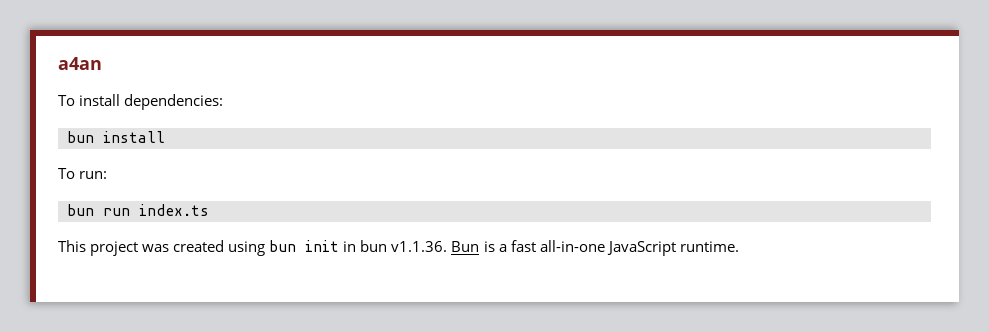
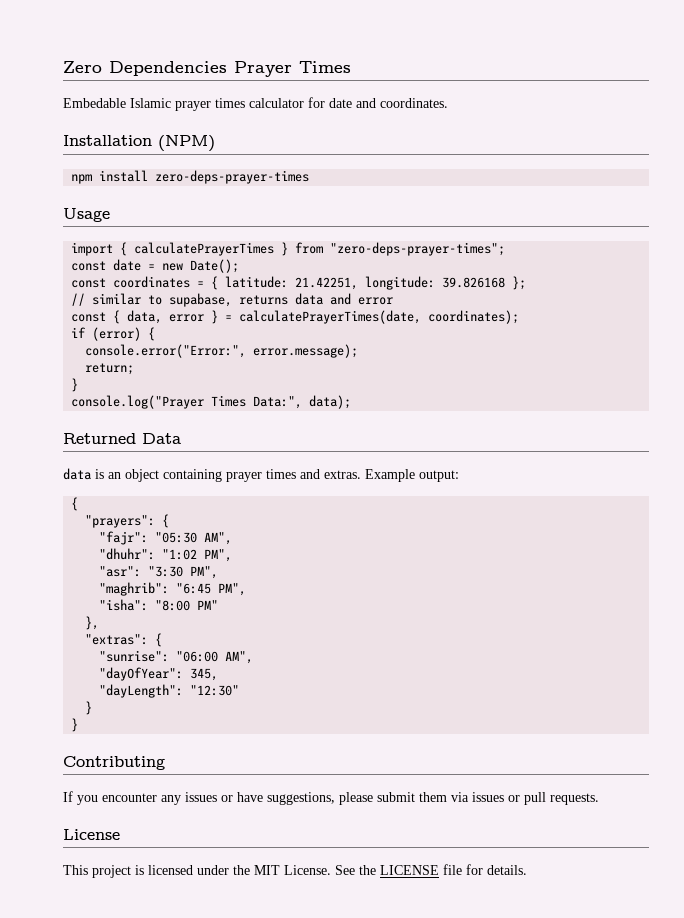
[58,57,102,70] [58,94,224,110] [67,131,165,143] [58,168,108,179] [67,204,209,216] [58,240,739,256] a4an // To install dependencies: // bun install // To run: // bun run index.ts // This project was created using bun init in bun v1.1.36. Bun is a fast all-in-one JavaScript runtime. -> [63,61,351,77] [63,97,448,111] [63,135,215,152] [71,170,310,184] [63,208,110,222] [71,242,506,256] [71,259,240,273] [71,276,527,290] [71,293,394,307] [71,310,520,324] [71,327,156,341] [85,344,359,358] [85,363,135,375] [71,378,79,392] [71,395,352,409] [63,433,181,444] [63,468,459,482] [71,497,79,511] [85,514,170,528] [99,531,233,545] [99,548,233,562] [99,566,219,579] [99,582,247,596] [99,599,219,611] [85,616,100,630] [85,633,163,647] [99,650,254,664] [99,667,219,681] [99,684,240,698] [85,701,93,715] [71,718,79,732] [63,756,165,770] [63,791,599,805] [63,829,120,840] [63,864,527,878] Zero Dependencies Prayer Times // Embedable Islamic prayer times calculator for date and coordinates. // Installation (NPM) // npm install zero-deps-prayer-times // Usage // import { calculatePrayerTimes } from "zero-deps-prayer-times"; // const date = new Date(); // const coordinates = { latitude: 21.42251, longitude: 39.826168 }; // // similar to supabase, returns data and error // const { data, error } = calculatePrayerTimes(date, coordinates); // if (error) { // console.error("Error:", error.message); // return; // } // console.log("Prayer Times Data:", data); // Returned Data // data is an object containing prayer times and extras. Example output: // { // "prayers": { // "fajr": "05:30 AM", // "dhuhr": "1:02 PM", // "asr": "3:30 PM", // "maghrib": "6:45 PM", // "isha": "8:00 PM" // }, // "extras": { // "sunrise": "06:00 AM", // "dayOfYear": 345, // "dayLength": "12:30" // } // } // Contributing // If you encounter any issues or have suggestions, please submit them via issues or pull requests. // License // This project is licensed under the MIT License. See the LICENSE file for details.

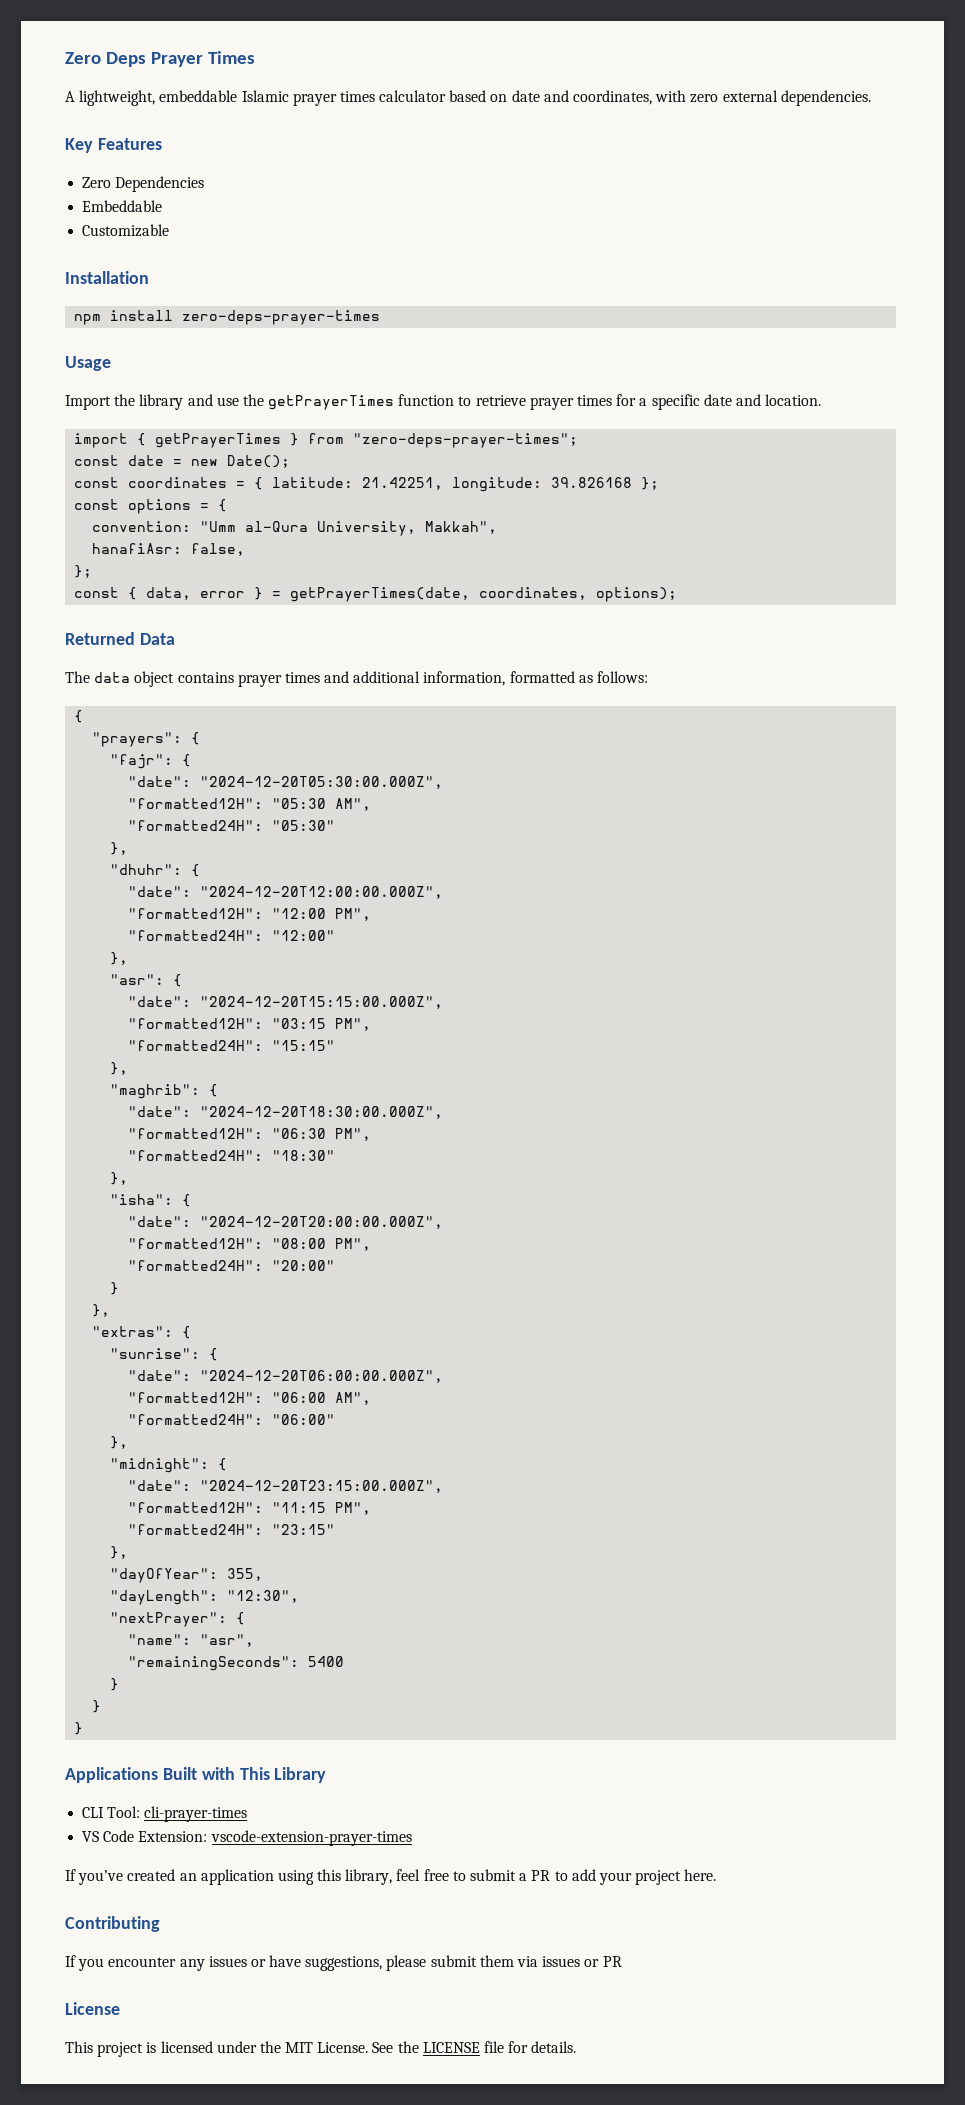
[63,61,227,76] Zero Dependencies -> [65,52,147,67] Zero Deps
[63,98,126,108] Embedable -> [65,90,238,106] A lightweight, embeddable
[308,97,448,108] for date and coordinates. -> [449,90,871,106] [65,138,162,153] [82,176,205,192] [82,200,163,212] [82,224,170,237] based on date and coordinates, with zero external dependencies. // Key Features // Zero Dependencies // Embeddable // Customizable
[158,135,215,152] (NPM) -> (149, 277) none
(110, 215) none -> [65,394,822,410] // Import the library and use the getPrayerTimes function to retrieve prayer times for a specific date and location.
[134,242,275,256] calculatePrayerTimes -> [155,433,282,448] getPrayerTimes
[71,293,394,307] // similar to supabase, returns data and error -> [74,499,228,514] [92,521,498,536] [92,543,246,556] [74,565,93,578] const options = { // convention: "Umm al-Qura University, Makkah", // hanafiAsr: false, // };
[239,310,520,324] [71,327,156,341] [85,344,359,358] [85,363,135,375] [71,378,79,392] [71,395,352,409] [63,433,181,444] [63,468,459,482] [71,497,79,511] [85,514,170,528] [99,531,233,545] [99,548,233,562] [99,566,219,579] [99,582,247,596] [99,599,219,611] [85,616,100,630] [85,633,163,647] [99,650,254,664] calculatePrayerTimes(date, coordinates); // if (error) { // console.error("Error:", error.message); // return; // } // console.log("Prayer Times Data:", data); // Returned Data // data is an object containing prayer times and extras. Example output: // { // "prayers": { // "fajr": "05:30 AM", // "dhuhr": "1:02 PM", // "asr": "3:30 PM", // "maghrib": "6:45 PM", // "isha": "8:00 PM" // }, // "extras": { // "sunrise": "06:00 AM", -> [290,587,678,602] [65,632,175,645] [65,671,649,687] [74,710,84,723] [92,732,201,747] [110,754,192,769] [128,776,444,789] [128,798,372,811] [128,820,336,831] [110,842,129,855] [110,864,201,877] [128,886,444,899] [128,908,372,921] [128,930,336,941] [110,952,129,965] [110,974,183,987] [128,996,444,1009] [128,1018,372,1031] [128,1040,336,1051] [110,1062,129,1075] [110,1084,219,1099] [128,1106,444,1119] [128,1128,372,1141] [128,1150,336,1161] [110,1172,129,1185] [110,1194,192,1207] [128,1216,444,1229] [128,1238,372,1251] [128,1260,336,1271] [110,1282,120,1295] [92,1304,111,1317] [92,1326,192,1339] [110,1348,219,1361] [128,1370,444,1383] [128,1392,372,1405] [128,1414,336,1425] [110,1436,129,1449] [110,1458,228,1473] [128,1480,444,1493] [128,1502,372,1515] [128,1524,336,1535] [110,1546,129,1559] getPrayerTimes(date, coordinates, options); // Returned Data // The data object contains prayer times and additional information, formatted as follows: // { // "prayers": { // "fajr": { // "date": "2024-12-20T05:30:00.000Z", // "formatted12H": "05:30 AM", // "formatted24H": "05:30" // }, // "dhuhr": { // "date": "2024-12-20T12:00:00.000Z", // "formatted12H": "12:00 PM", // "formatted24H": "12:00" // }, // "asr": { // "date": "2024-12-20T15:15:00.000Z", // "formatted12H": "03:15 PM", // "formatted24H": "15:15" // }, // "maghrib": { // "date": "2024-12-20T18:30:00.000Z", // "formatted12H": "06:30 PM", // "formatted24H": "18:30" // }, // "isha": { // "date": "2024-12-20T20:00:00.000Z", // "formatted12H": "08:00 PM", // "formatted24H": "20:00" // } // }, // "extras": { // "sunrise": { // "date": "2024-12-20T06:00:00.000Z", // "formatted12H": "06:00 AM", // "formatted24H": "06:00" // }, // "midnight": { // "date": "2024-12-20T23:15:00.000Z", // "formatted12H": "11:15 PM", // "formatted24H": "23:15" // },
[190,668,219,681] 345, -> [227,1568,264,1581] 355,
[190,685,240,696] [85,701,93,715] [71,718,79,732] "12:30" // } // } -> [227,1590,300,1603] [110,1612,246,1627] [128,1634,255,1647] [128,1656,345,1671] [110,1678,120,1691] [92,1700,102,1713] [74,1722,84,1735] [65,1767,327,1783] [82,1806,248,1822] [82,1830,412,1846] [65,1869,717,1885] "12:30", // "nextPrayer": { // "name": "asr", // "remainingSeconds": 5400 // } // } // } // Applications Built with This Library // CLI Tool: cli-prayer-times // VS Code Extension: vscode-extension-prayer-times // If you’ve created an application using this library, feel free to submit a PR to add your project here.
[524,792,599,805] pull requests. -> [602,1956,622,1967] PR

